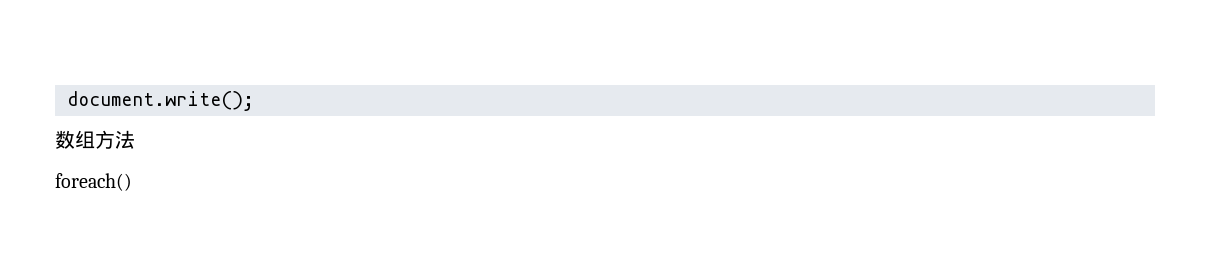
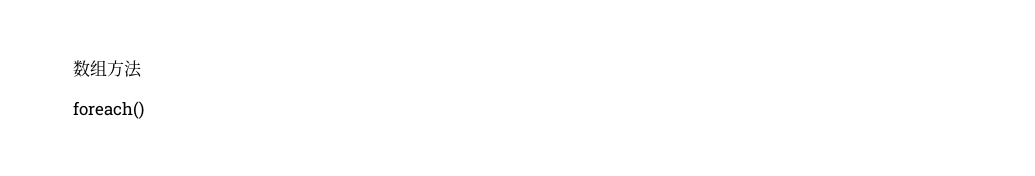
[67,91,254,111] document.write(); // -> (73, 68) none

